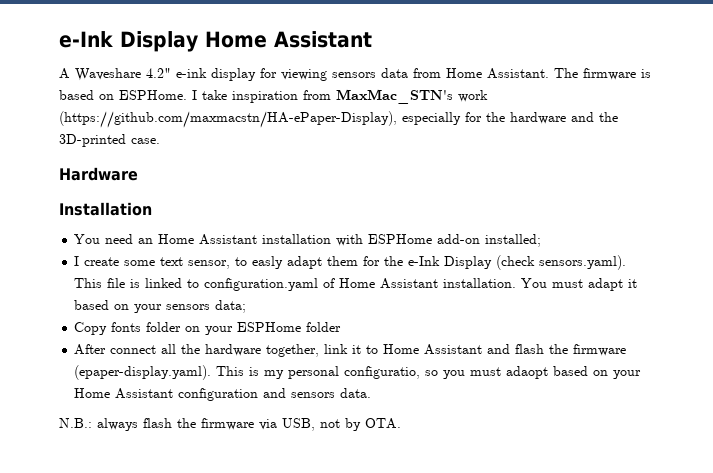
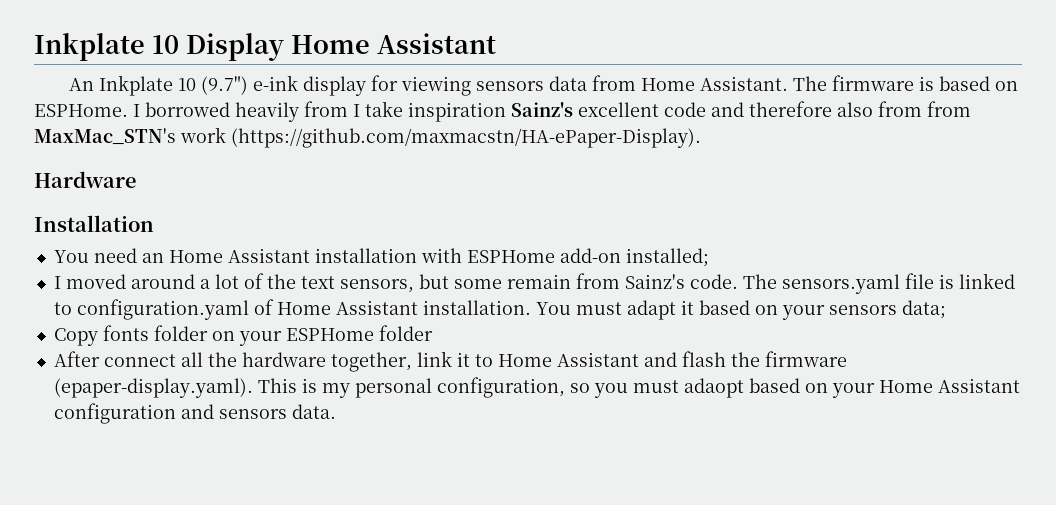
[59,31,113,48] e-Ink -> [34,33,179,61] Inkplate 10
[59,68,171,81] A Waveshare 4.2" -> [69,75,249,96] An Inkplate 10 (9.7")
[202,89,488,104] [59,111,618,128] [59,134,160,147] take inspiration from MaxMac_STN's work (https://github.com/maxmacstn/HA-ePaper-Display), especially for the hardware and the 3D-printed case. -> [145,101,971,122] [34,127,701,148] borrowed heavily from I take inspiration Sainz's excellent code and therefore also from from MaxMac_STN's work (https://github.com/maxmacstn/HA-ePaper-Display).
[84,255,627,270] [74,278,103,288] create some text sensor, to easly adapt them for the e-Ink Display (check sensors.yaml). This -> [65,273,900,294] moved around a lot of the text sensors, but some remain from Sainz's code. The sensors.yaml
[344,366,421,379] configuratio, -> [436,377,565,398] configuration,
[59,418,401,431] // N.B.: always flash the firmware via USB, not by OTA. -> (336, 411) none

